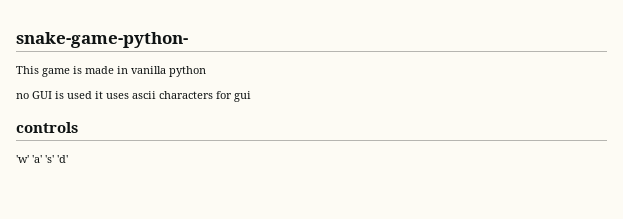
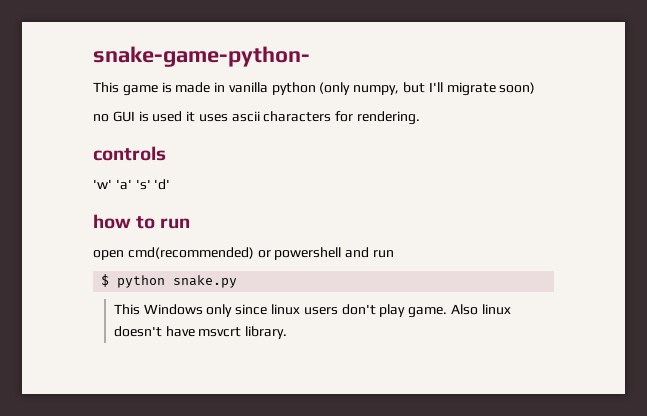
(206, 71) none -> [319,82,536,96] (only numpy, but I'll migrate soon)
[234,91,251,102] gui -> [357,111,421,125] rendering.
(68, 159) none -> [93,214,191,229] [93,247,394,260] [101,274,238,288] [113,304,511,318] [113,326,288,339] // how to run // open cmd(recommended) or powershell and run // $ python snake.py // This Windows only since linux users don't play game. Also linux doesn't have msvcrt library.

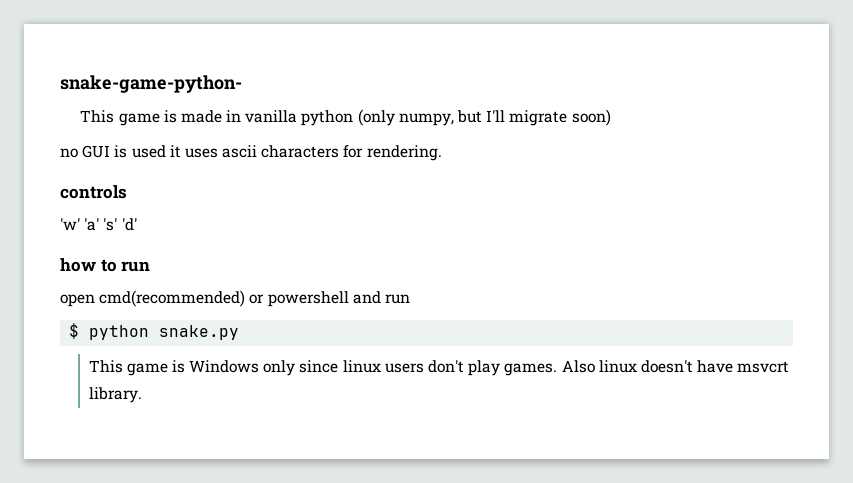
(140, 309) none -> [126,360,185,376] game is
[408,307,448,318] game. -> [504,363,558,376] games.

